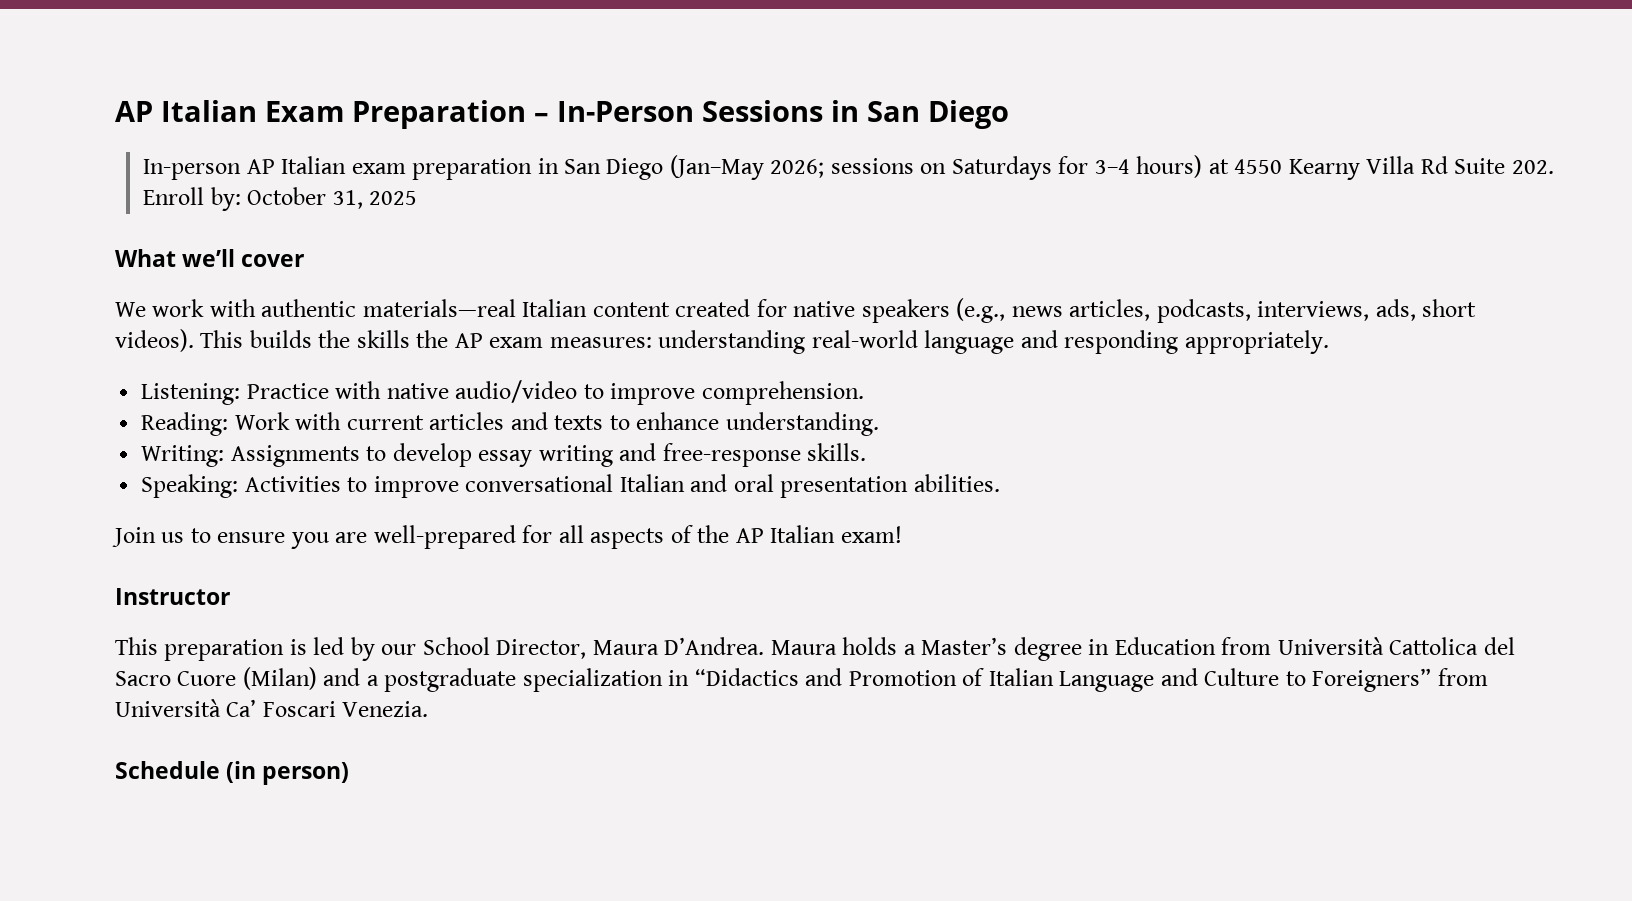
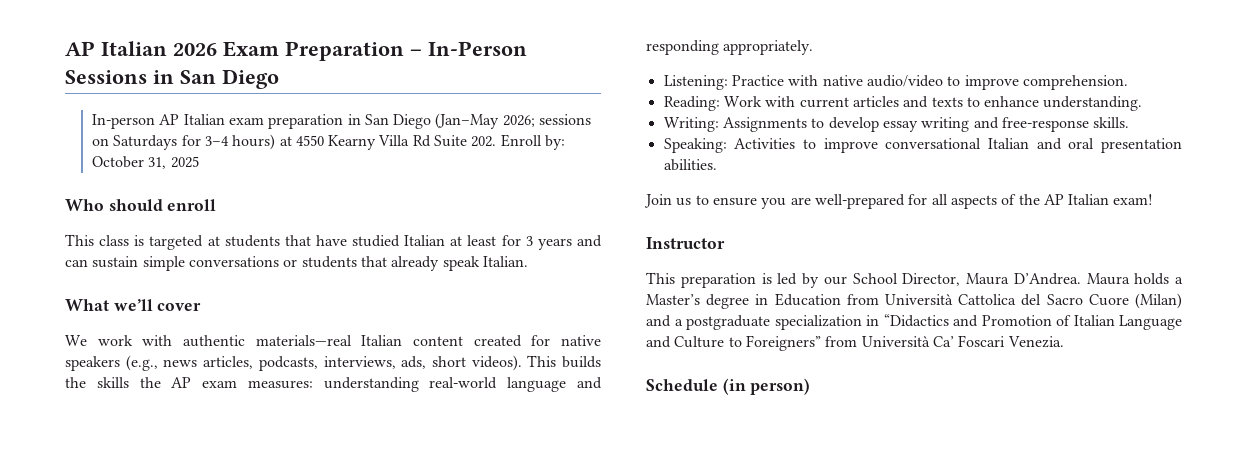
[115,100,257,122] AP Italian -> [65,41,217,56] AP Italian 2026
(418, 198) none -> [65,199,217,211] [65,234,602,250] [65,256,528,271] // Who should enroll // This class is targeted at students that have studied Italian at least for 3 years and can sustain simple conversations or students that already speak Italian.

